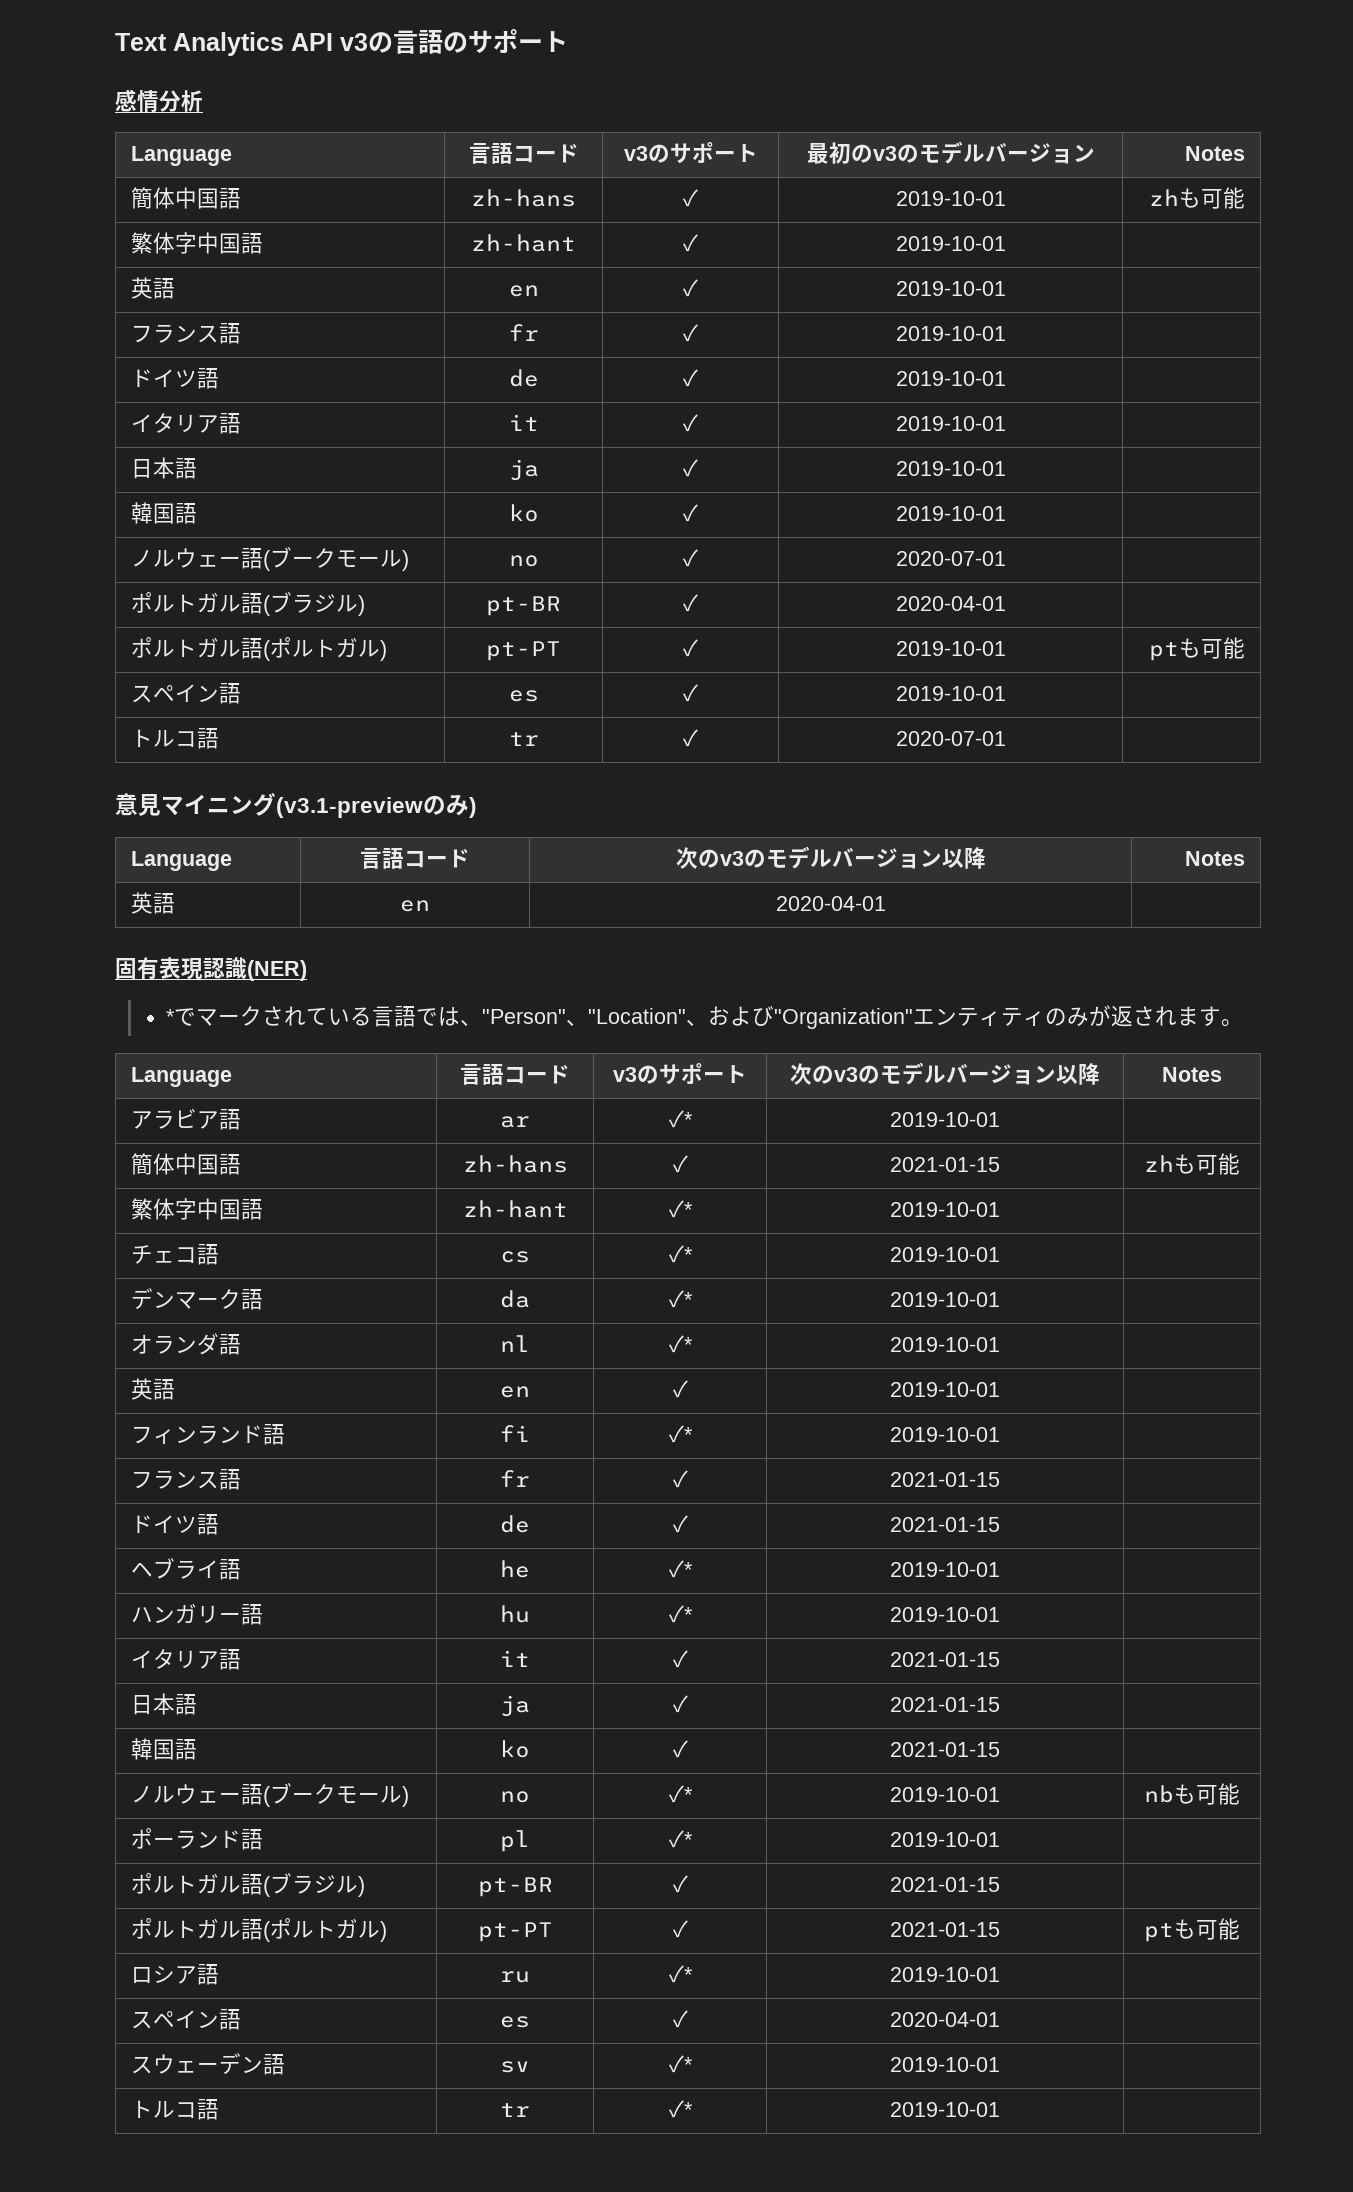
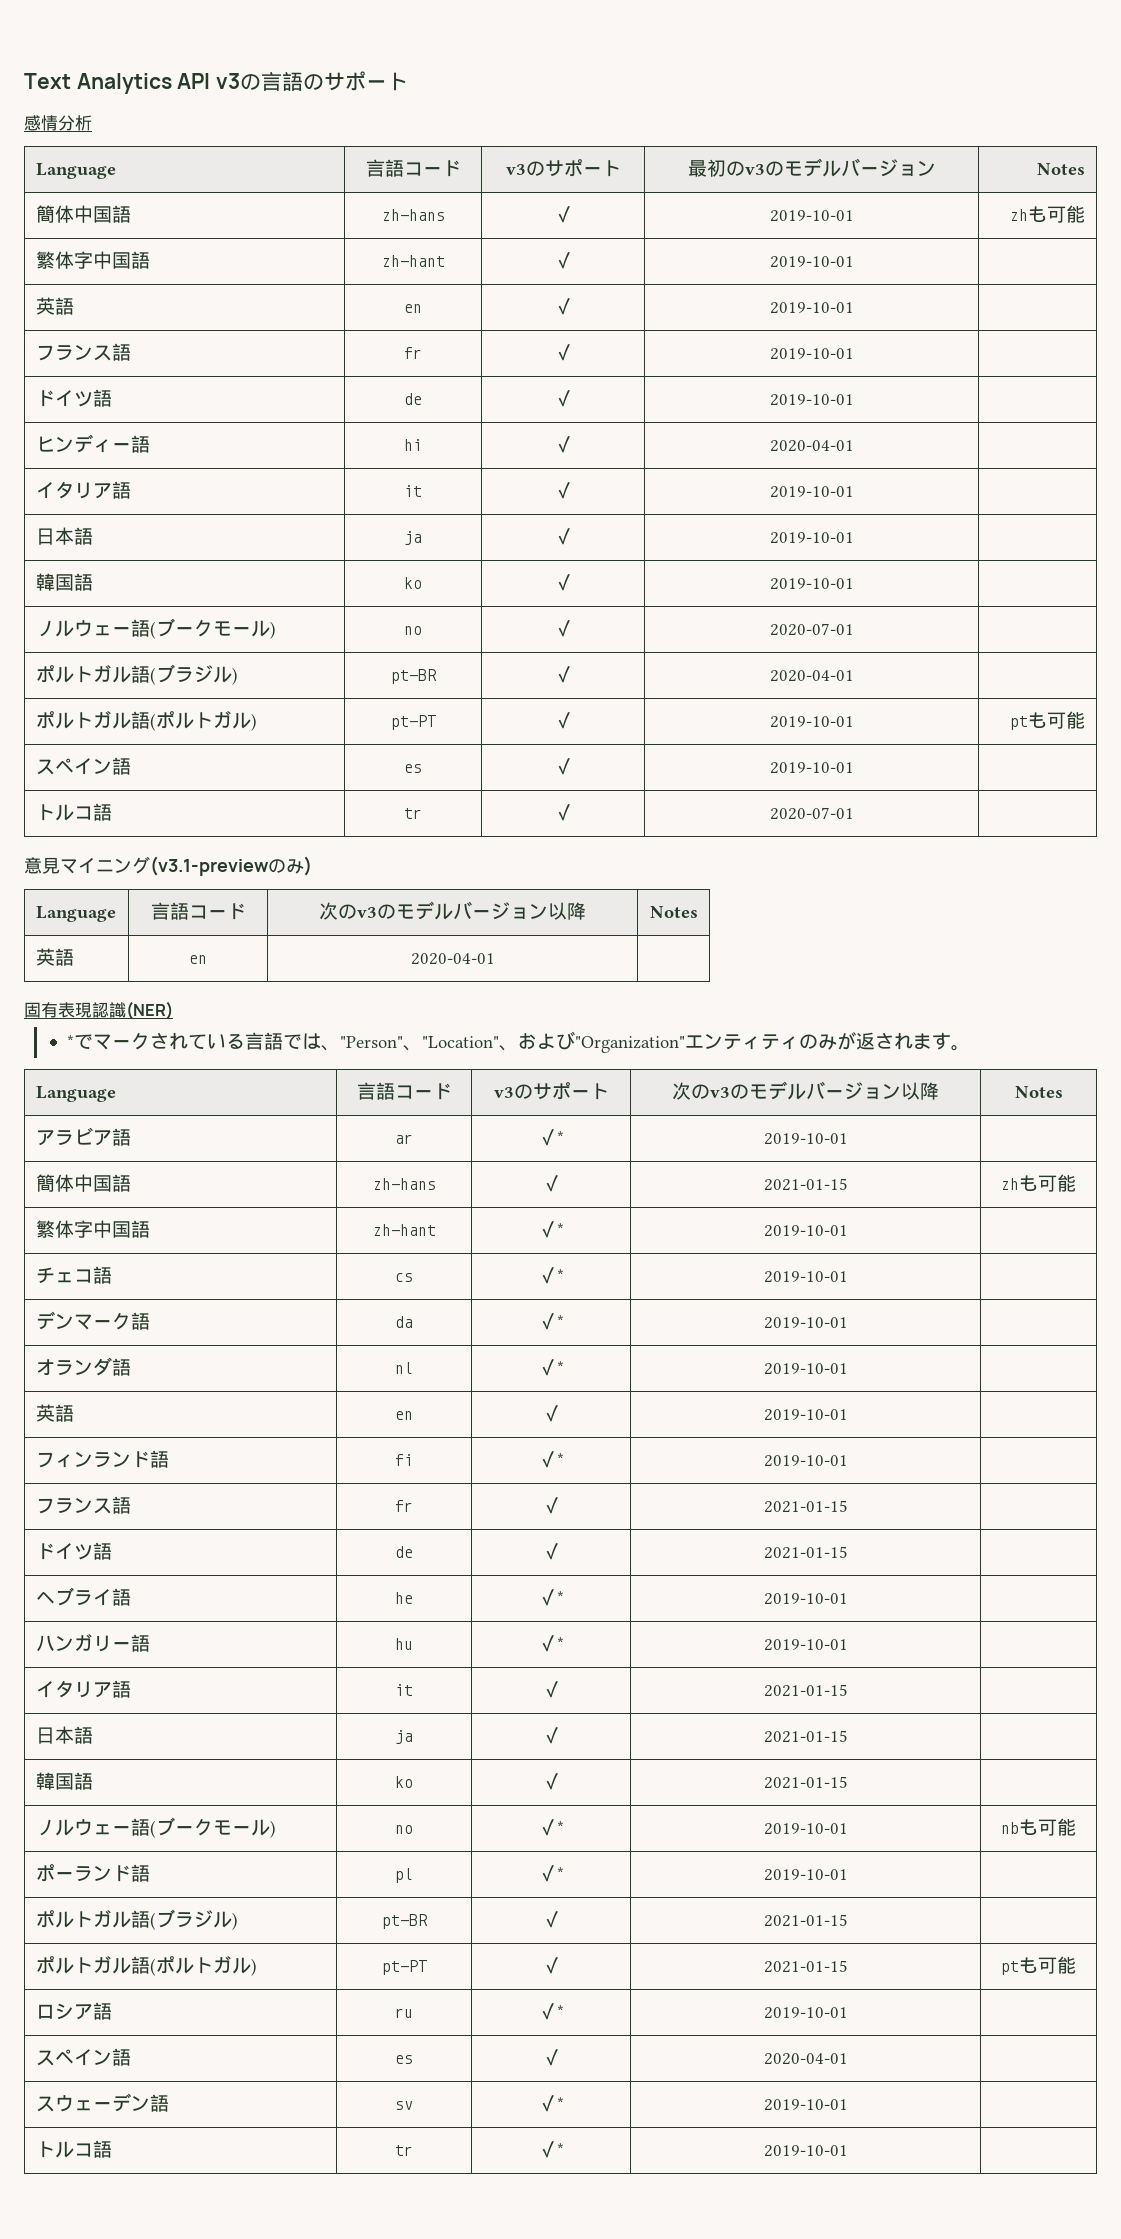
(1006, 378) none -> [35,434,150,453] [404,439,422,451] [553,436,573,453] [769,440,854,452] // ヒンディー語 | hi | ✓ | 2020-04-01 |

